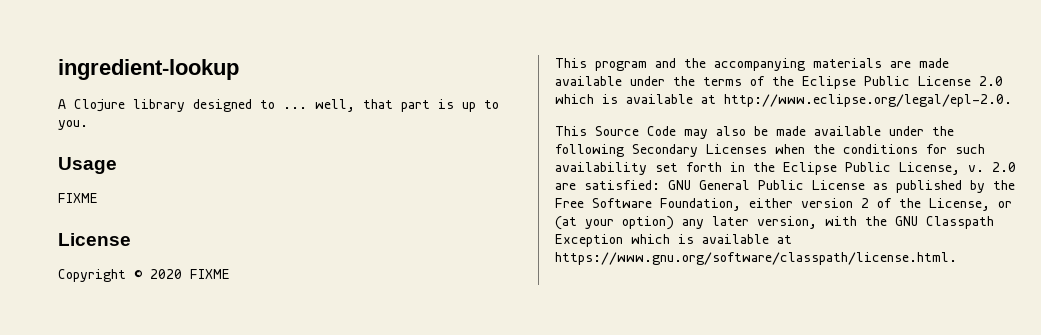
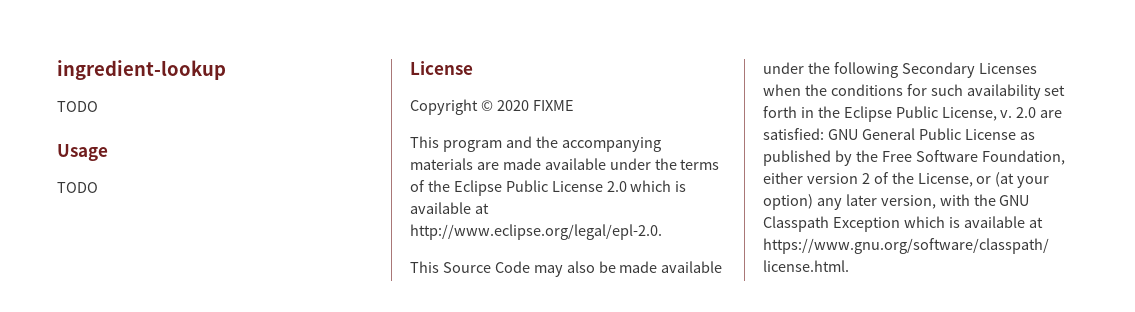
[58,99,499,112] [58,120,88,130] A Clojure library designed to ... well, that part is up to you. -> [57,101,98,112] TODO
[58,193,98,203] FIXME -> [57,182,98,193] TODO

